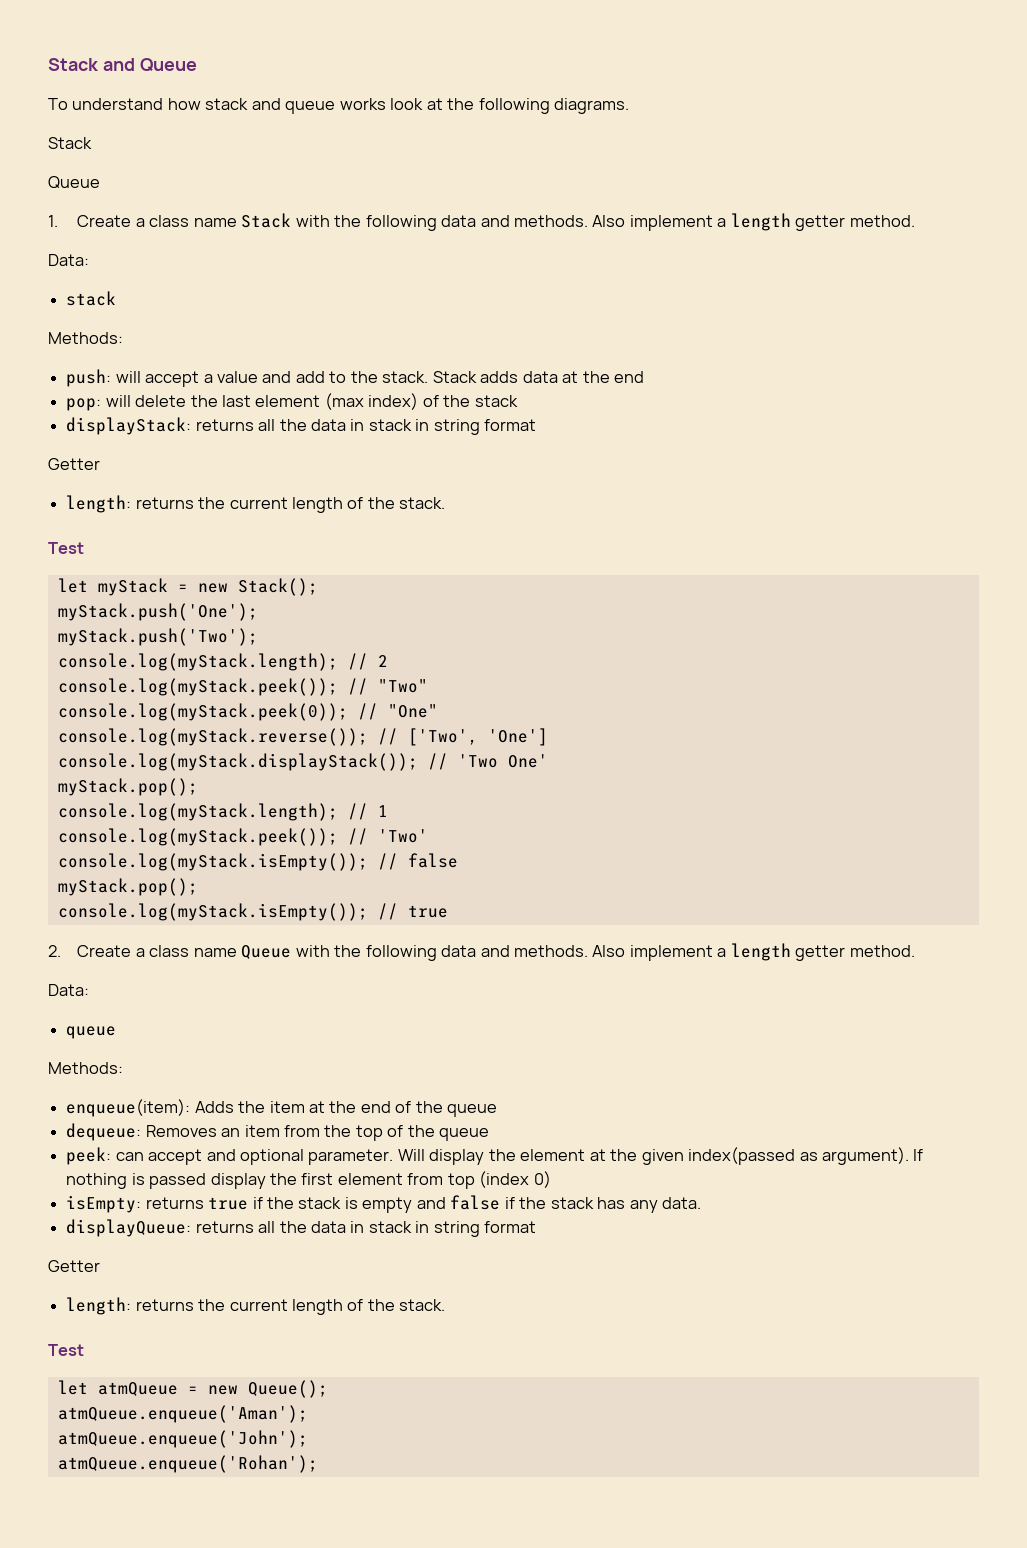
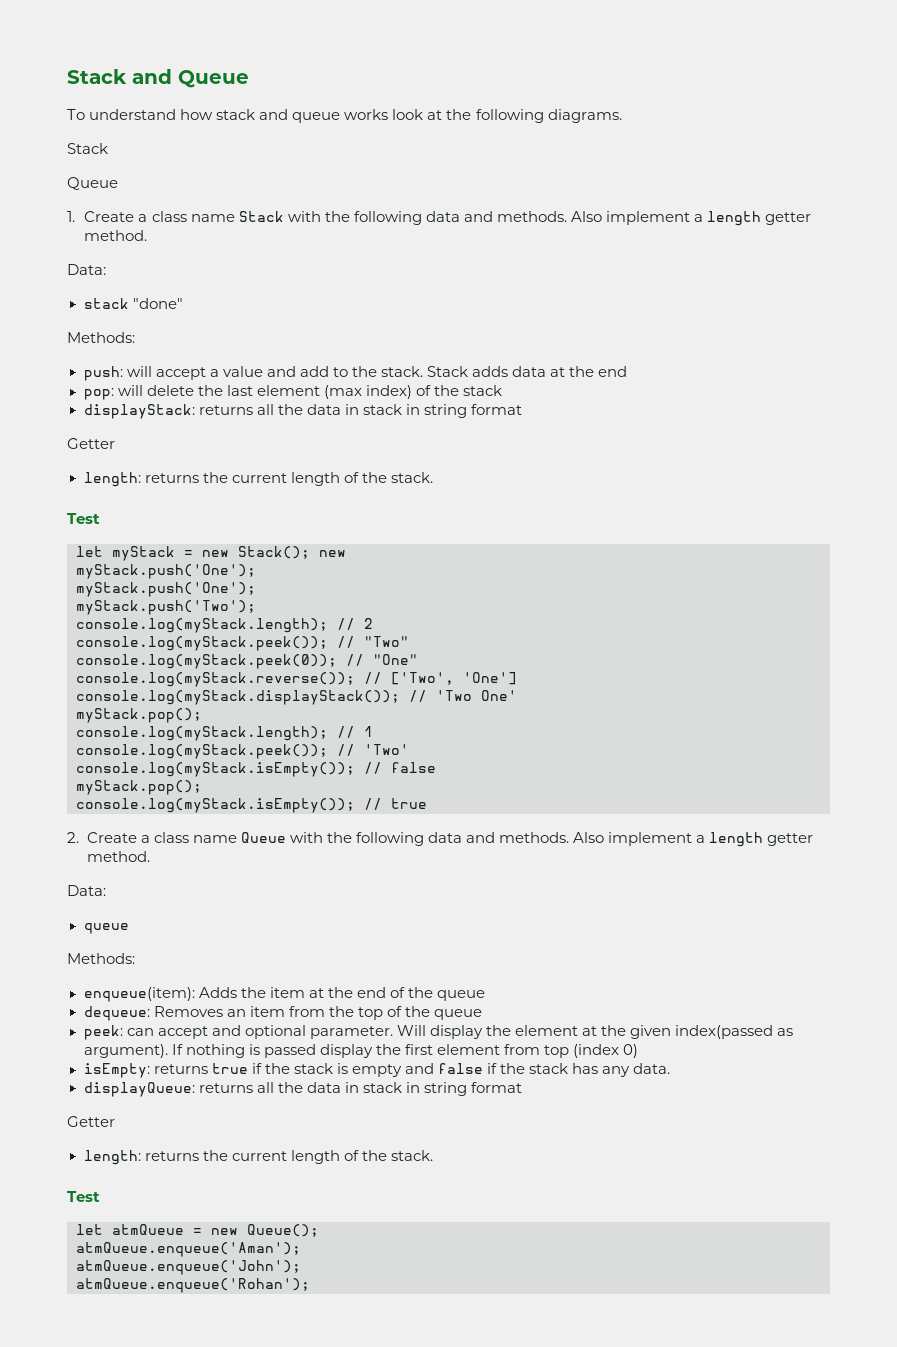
(117, 298) none -> [132,298,183,309] "done"
(318, 587) none -> [319,550,346,557] [76,564,256,579] new // myStack.push('One');

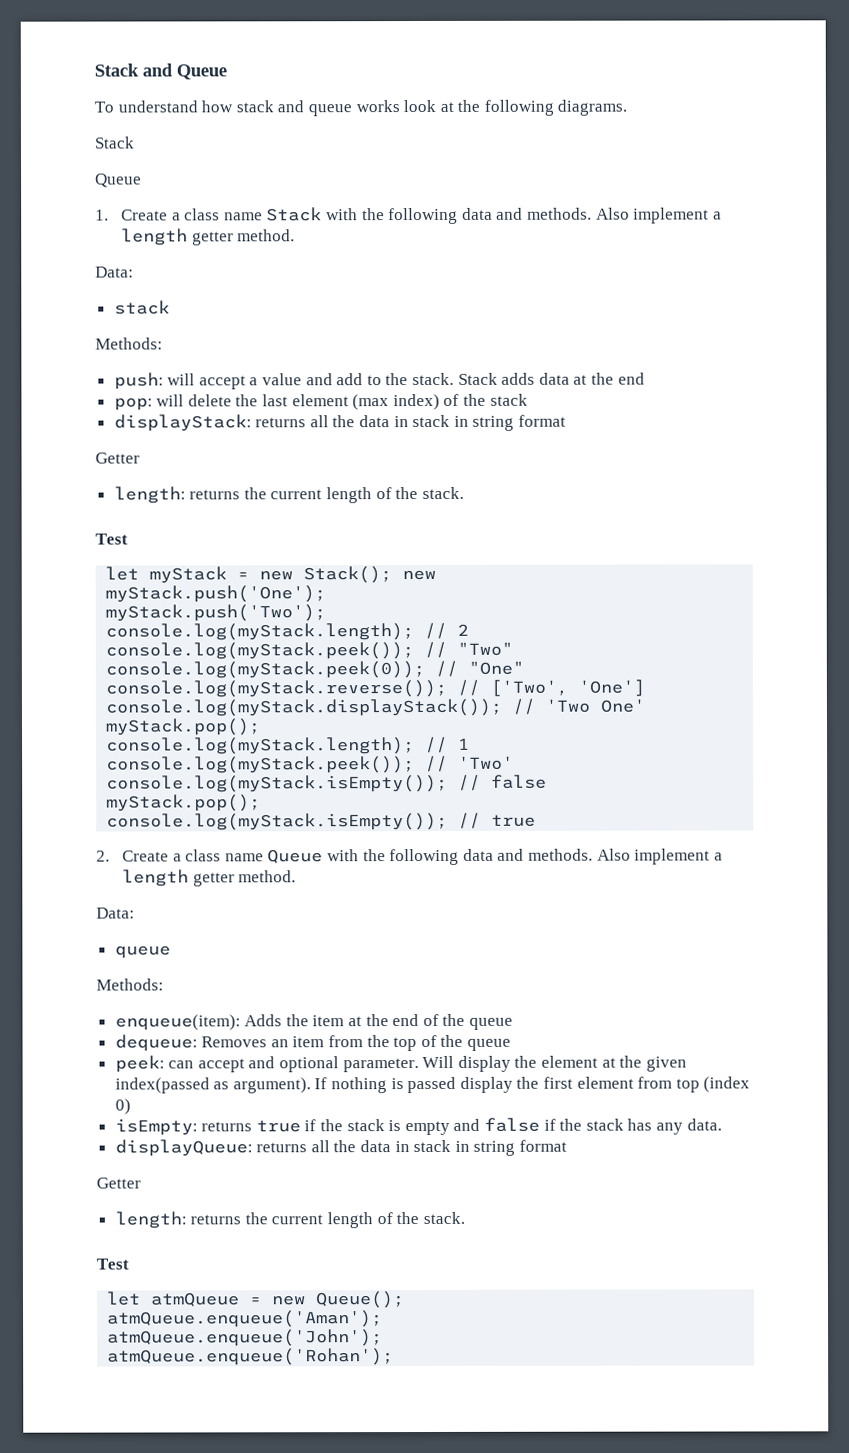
[132,298,183,309] "done" -> (170, 307) none
[76,582,256,597] // myStack.push('One'); -> (327, 594) none

